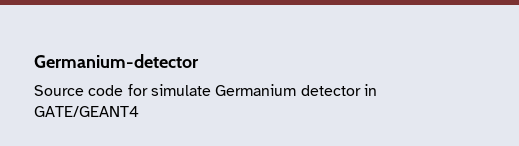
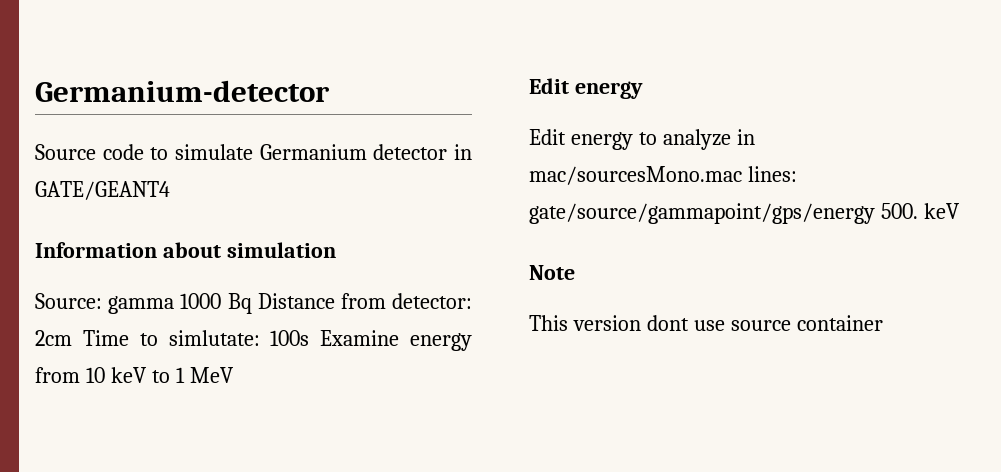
[127,84,148,96] for -> [150,147,169,160] to
(139, 111) none -> [35,242,336,258] [35,293,472,314] [35,330,472,351] [35,367,234,383] [529,78,643,99] [529,129,755,150] [529,166,797,185] [529,203,960,224] [529,265,575,280] [529,315,883,331] // Information about simulation // Source: gamma 1000 Bq Distance from detector: 2cm Time to simlutate: 100s Examine energy from 10 keV to 1 MeV // Edit energy // Edit energy to analyze in mac/sourcesMono.mac lines: gate/source/gammapoint/gps/energy 500. keV // Note // This version dont use source container

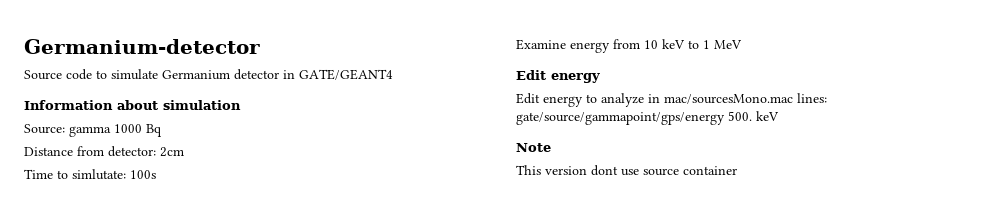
(252, 303) none -> (162, 130) //
(72, 338) none -> (184, 152) //
(310, 338) none -> (156, 174) //

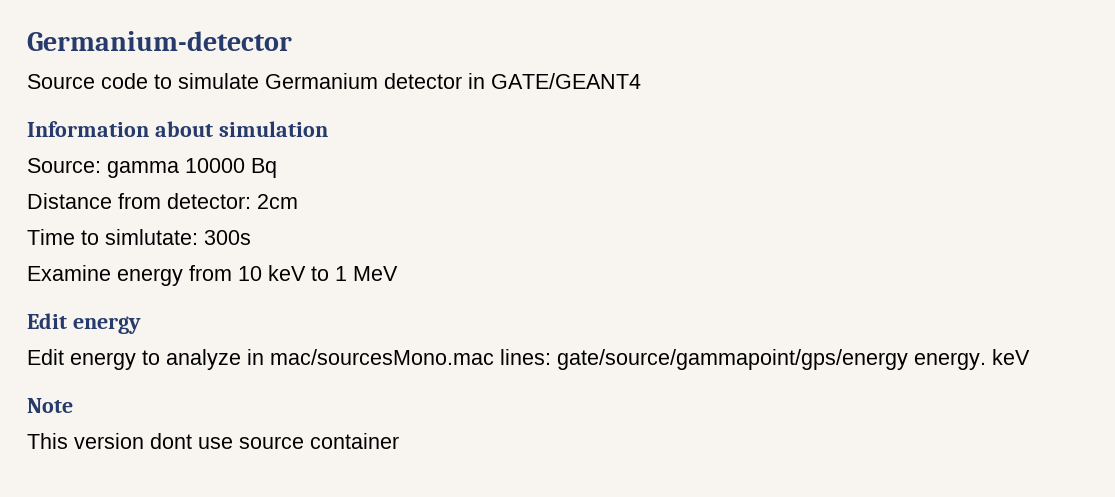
[114,124,142,133] 1000 -> [185,158,245,173] 10000
[130,170,156,179] 100s -> [204,230,251,245] 300s
[728,111,752,121] 500. -> [914,352,986,370] energy.

